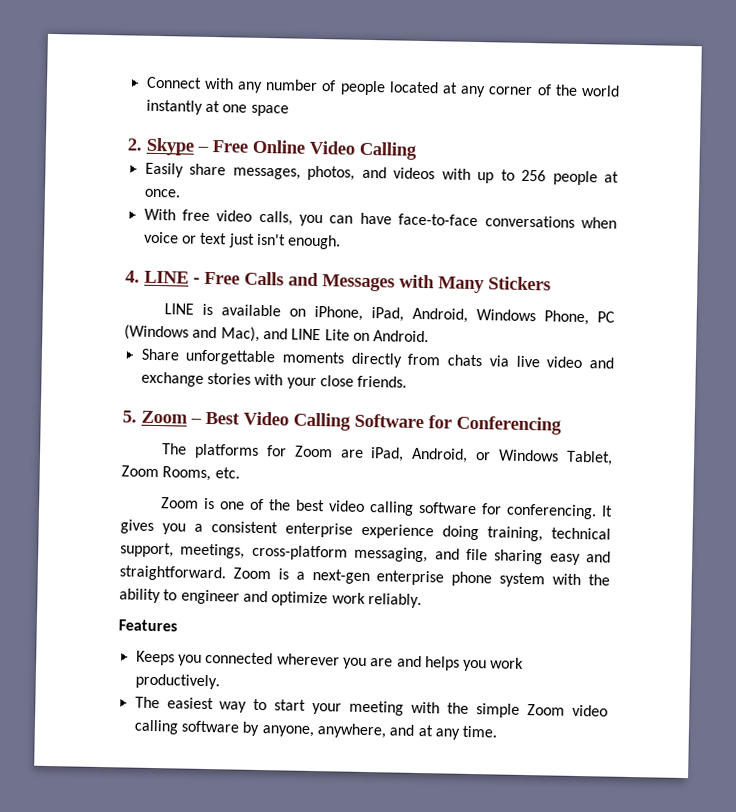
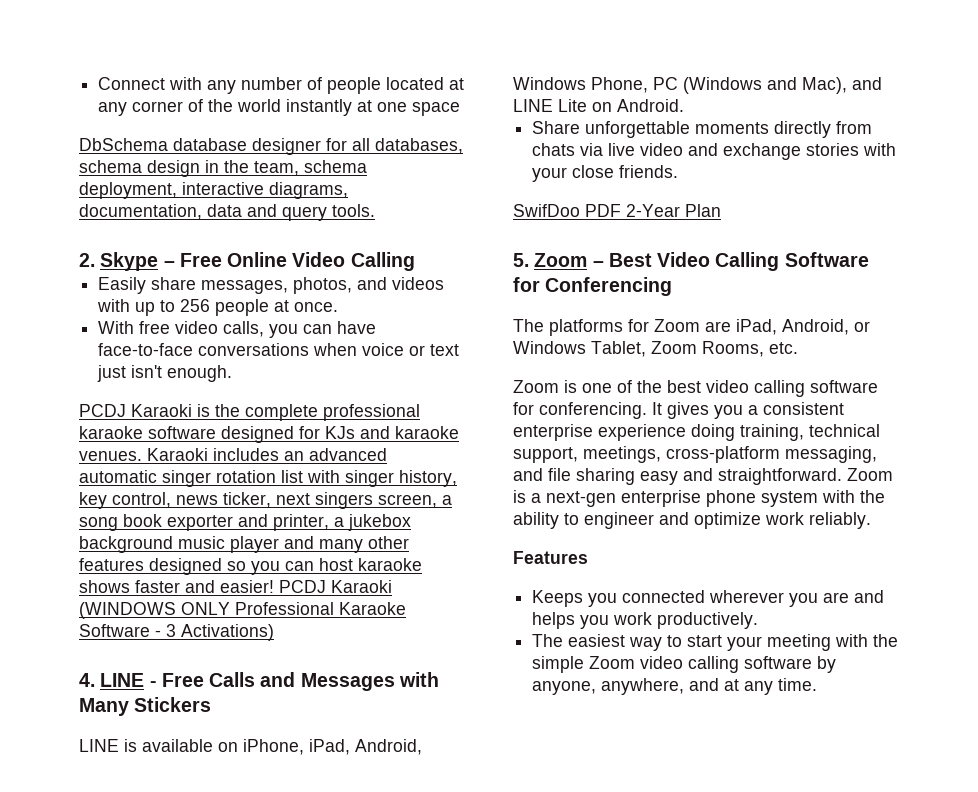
(289, 110) none -> [79,138,463,155] [79,160,367,177] [79,182,348,199] [79,204,375,221] // DbSchema database designer for all databases, schema design in the team, schema deployment, interactive diagrams, documentation, data and query tools.
(342, 242) none -> [79,404,420,421] [79,426,459,443] [79,448,387,461] [79,470,457,487] [79,492,452,509] [79,514,411,531] [79,536,409,553] [79,558,422,575] [79,580,392,593] [79,602,406,619] [79,624,274,641] // PCDJ Karaoki is the complete professional karaoke software designed for KJs and karaoke venues. Karaoki includes an advanced automatic singer rotation list with singer history, key control, news ticker, next singers screen, a song book exporter and printer, a jukebox background music player and many other features designed so you can host karaoke shows faster and easier! PCDJ Karaoki (WINDOWS ONLY Professional Karaoke Software - 3 Activations)
(408, 381) none -> [513,204,721,217] // SwifDoo PDF 2-Year Plan

